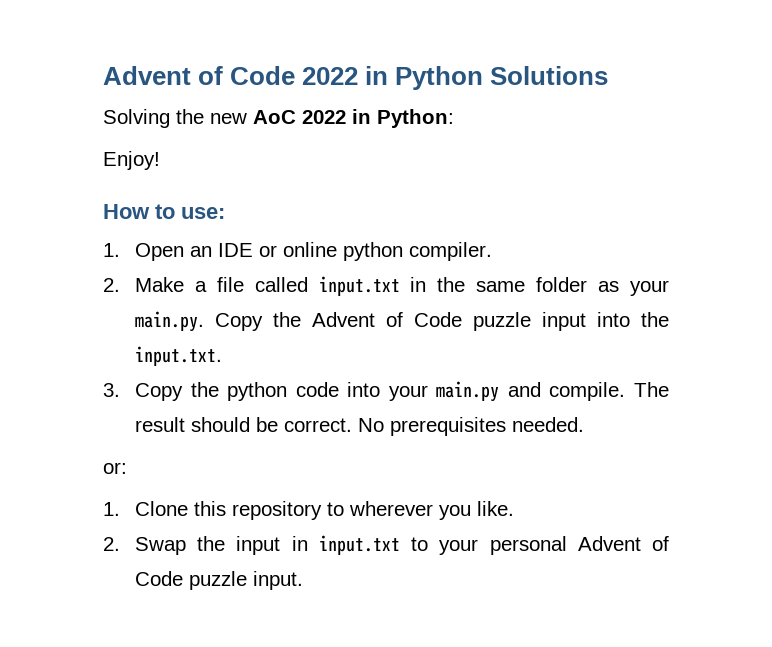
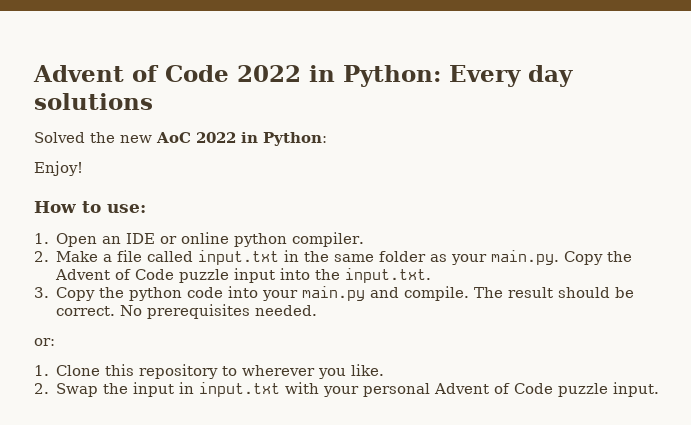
[395,66,609,90] [103,109,170,128] Python Solutions // Solving -> [343,65,573,87] [34,93,153,110] [34,132,85,143] Python: Every day solutions // Solved
[411,537,429,551] to -> [285,382,320,394] with

